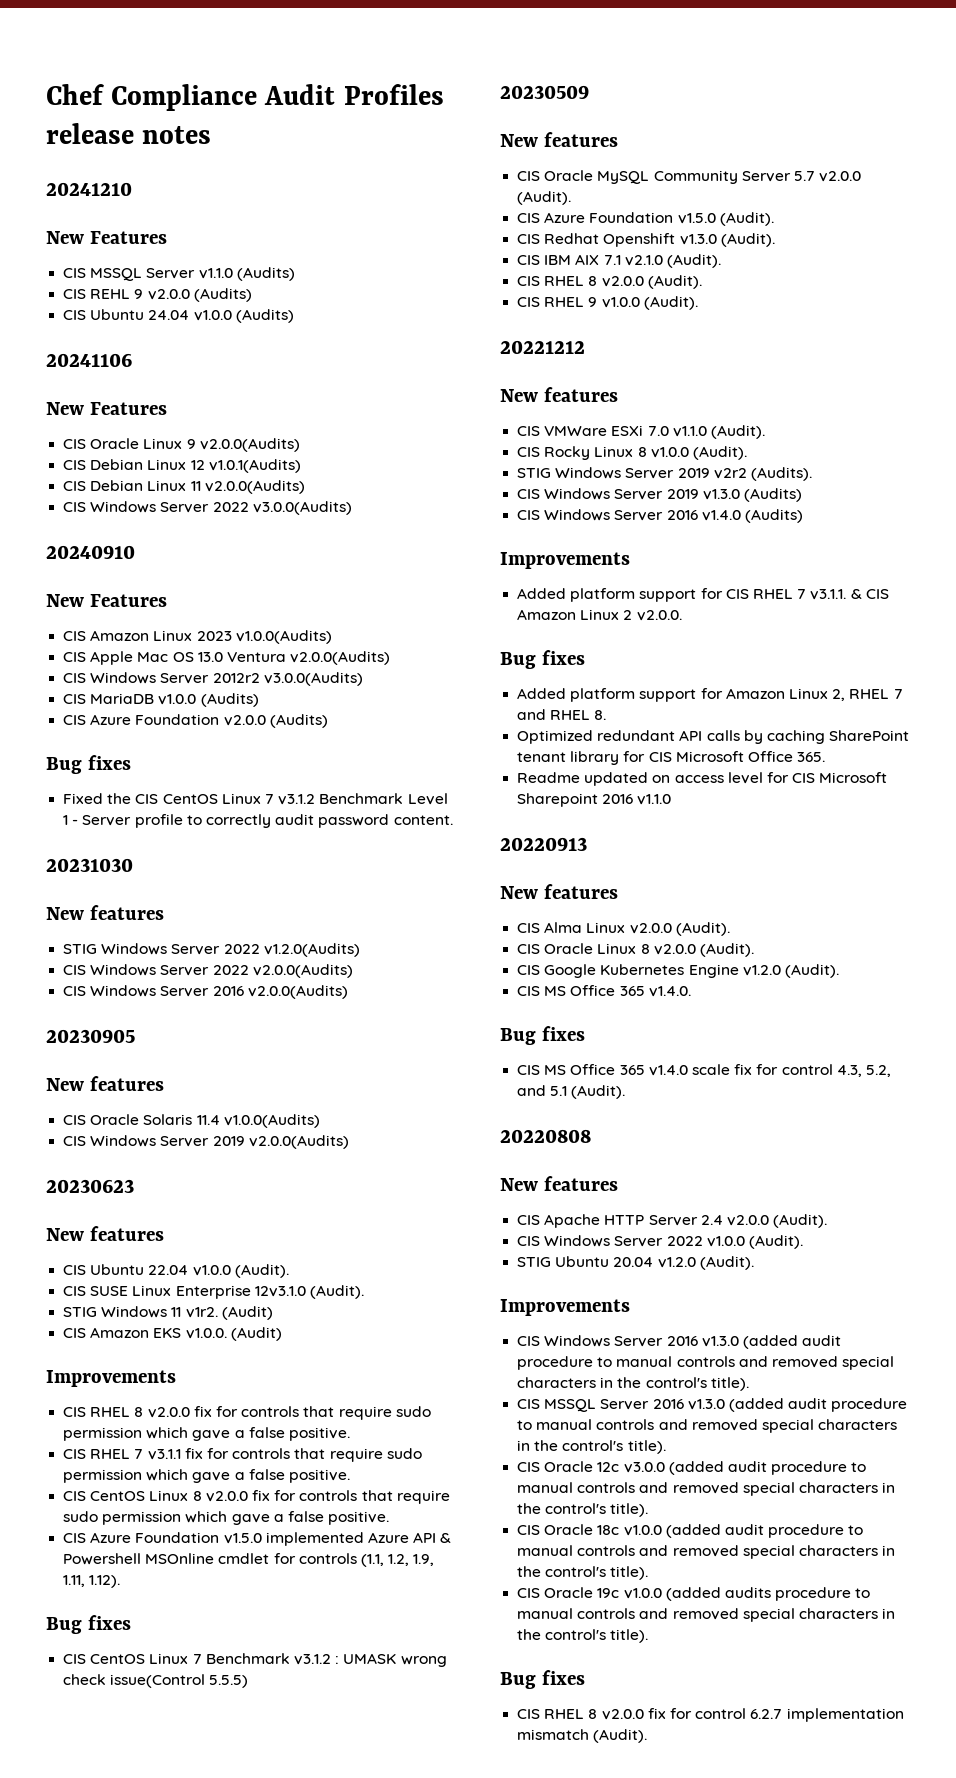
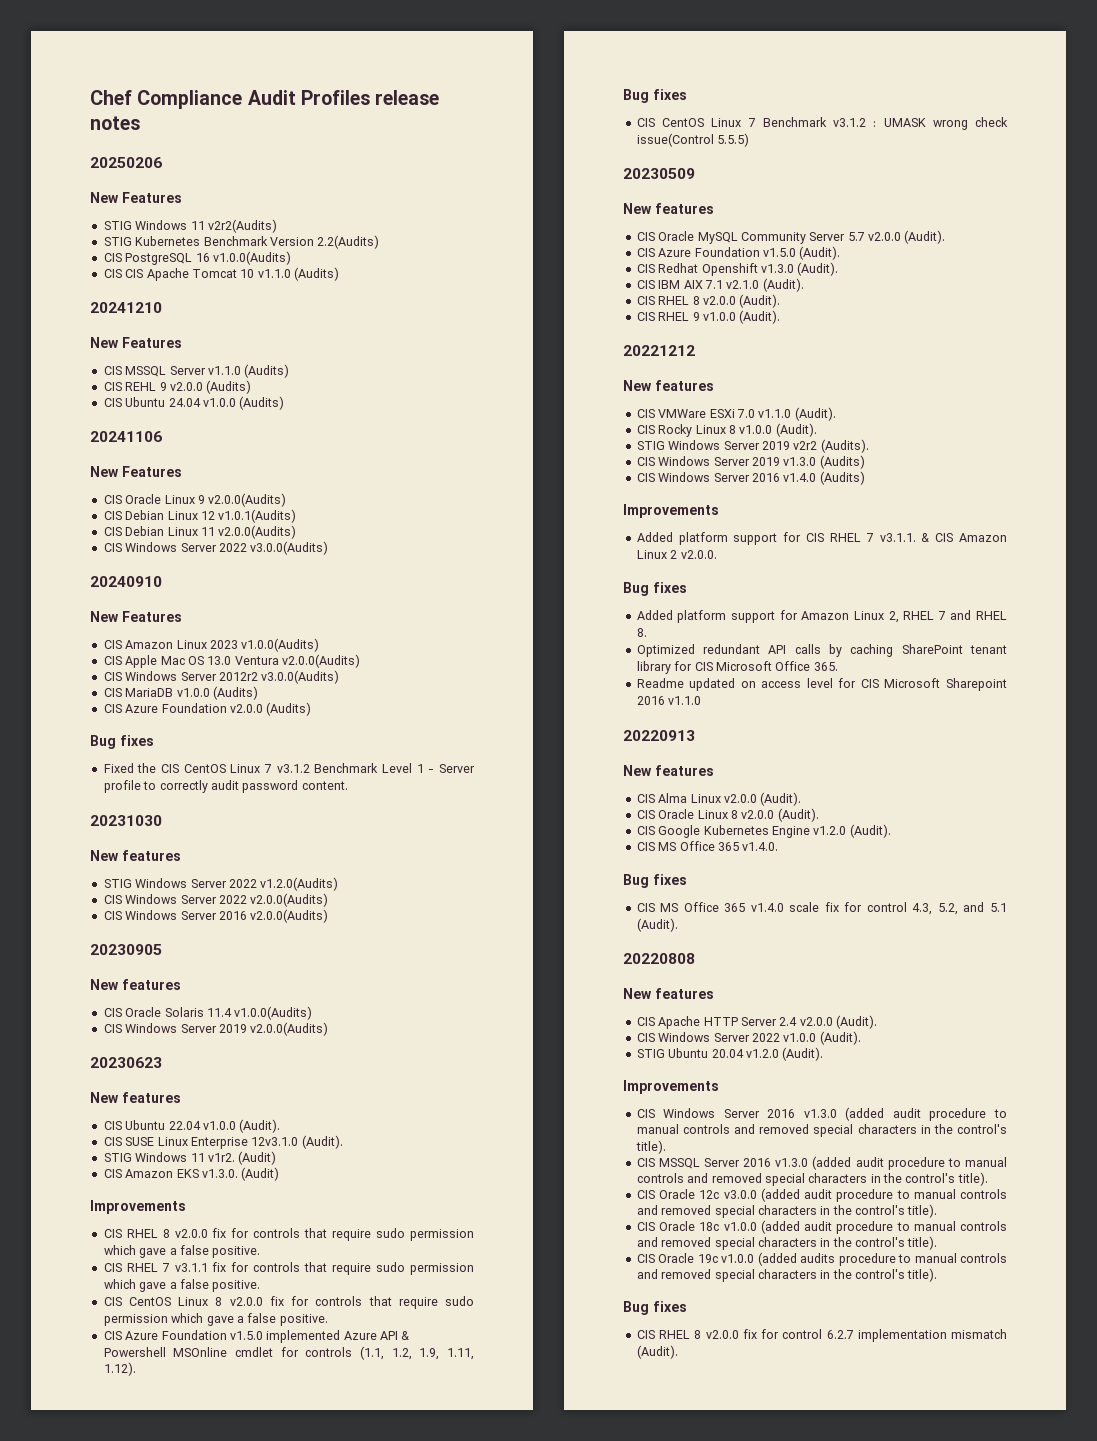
(212, 135) none -> [90,157,162,168] [90,192,182,203] [103,219,277,233] [103,235,380,249] [103,251,291,265] [103,267,339,281] // 20250206 // New Features // STIG Windows 11 v2r2(Audits) // STIG Kubernetes Benchmark Version 2.2(Audits) // CIS PostgreSQL 16 v1.0.0(Audits) // CIS CIS Apache Tomcat 10 v1.1.0 (Audits)
[185,1328,227,1339] v1.0.0. -> [201,1169,238,1178] v1.3.0.

